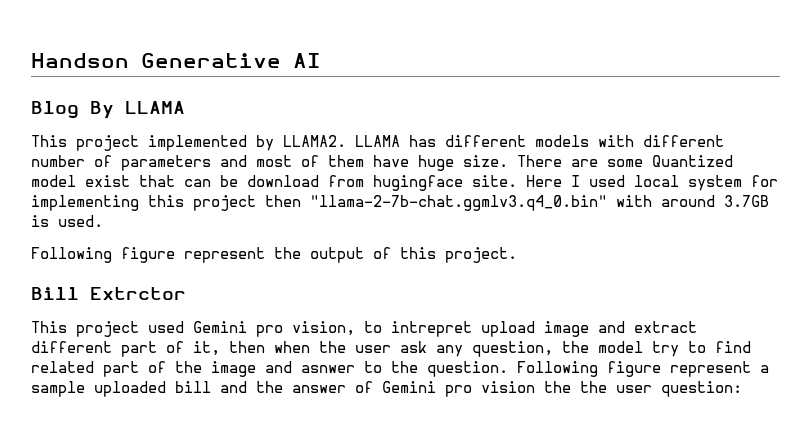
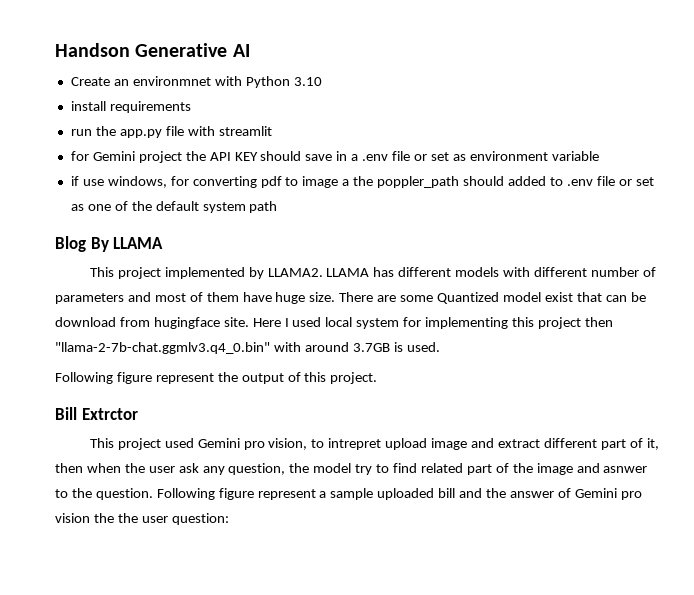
(321, 60) none -> [70,76,322,88] [70,101,191,113] [70,126,272,138] [70,151,599,163] [70,176,654,188] [70,201,278,213] // Create an environmnet with Python 3.10 // install requirements // run the app.py file with streamlit // for Gemini project the API KEY should save in a .env file or set as environment variable // if use windows, for converting pdf to image a the poppler_path should added to .env file or set as one of the default system path

